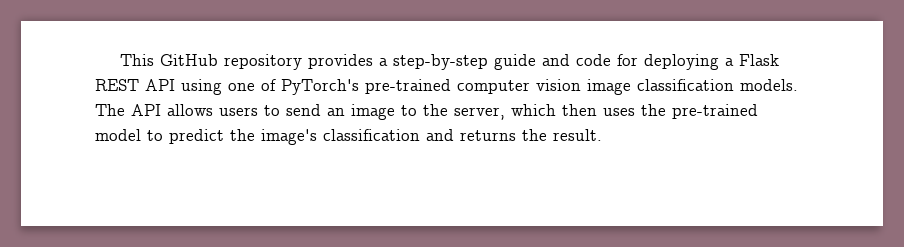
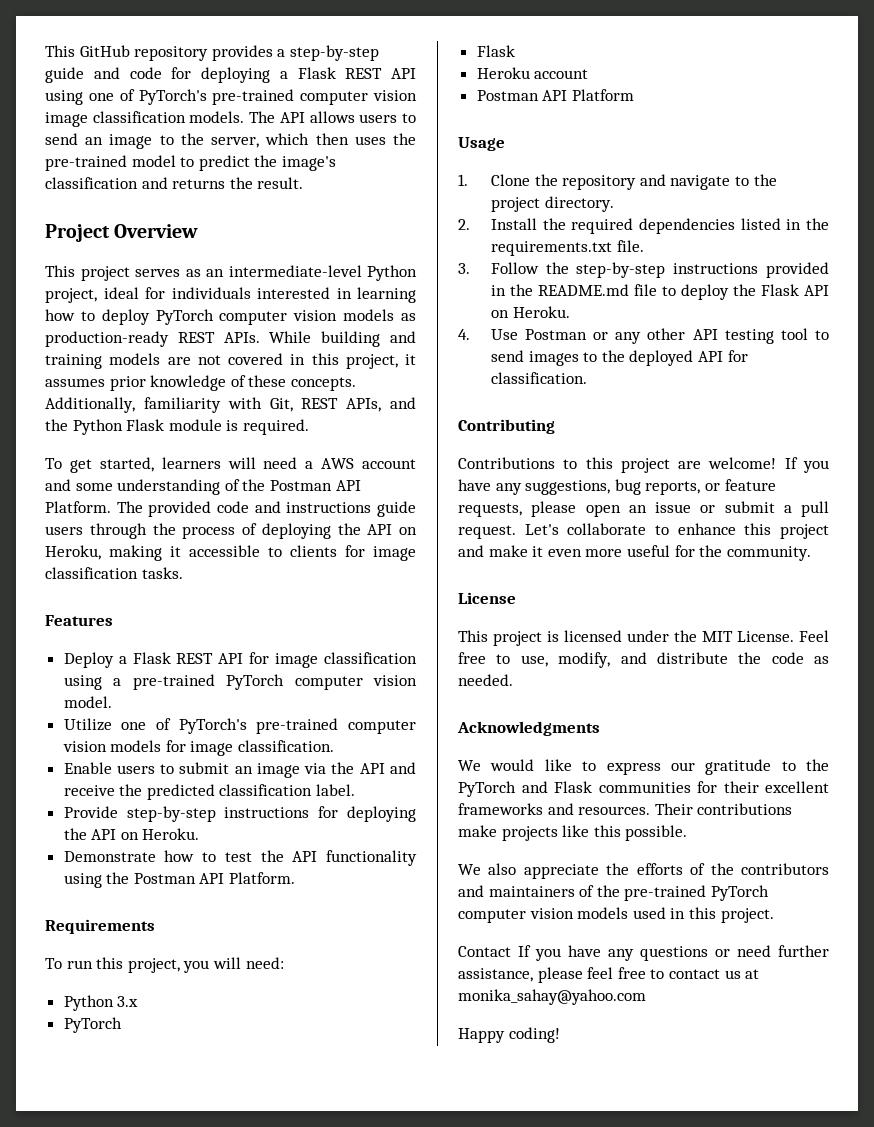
(602, 135) none -> [45,224,199,242] [45,265,417,281] [45,287,416,303] [45,309,416,325] [45,331,417,347] [45,353,416,369] [45,375,356,391] [45,397,416,413] [45,419,309,435] [45,457,416,473] [45,479,361,495] [45,501,416,517] [45,523,417,539] [45,545,416,561] [45,567,183,579] [45,615,113,626] [63,652,417,668] [63,674,417,690] [63,696,112,708] [63,718,417,734] [62,740,335,756] [63,762,416,778] [63,784,356,800] [63,806,416,822] [63,828,200,840] [63,850,417,866] [63,872,296,888] [45,919,155,934] [45,957,284,973] [63,995,139,1011] [63,1017,122,1033] [476,45,515,57] [476,67,589,79] [476,89,634,101] [458,137,505,151] [458,174,777,190] [490,196,614,212] [458,218,829,234] [490,240,644,256] [458,262,829,278] [490,284,829,300] [490,306,570,318] [458,328,829,344] [490,350,748,366] [490,372,587,384] [458,419,555,434] [458,457,829,473] [458,479,776,495] [458,501,829,517] [458,523,829,539] [458,545,811,561] [458,592,516,604] [458,630,829,646] [458,652,829,668] [458,674,513,686] [457,721,600,736] [458,759,829,775] [458,781,829,797] [458,803,793,815] [458,825,688,841] [458,863,829,879] [458,885,769,901] [458,907,774,923] [458,945,829,961] [458,967,760,983] [458,989,646,1005] [458,1027,560,1043] // Project Overview // This project serves as an intermediate-level Python project, ideal for individuals interested in learning how to deploy PyTorch computer vision models as production-ready REST APIs. While building and training models are not covered in this project, it assumes prior knowledge of these concepts. Additionally, familiarity with Git, REST APIs, and the Python Flask module is required. // To get started, learners will need a AWS account and some understanding of the Postman API Platform. The provided code and instructions guide users through the process of deploying the API on Heroku, making it accessible to clients for image classification tasks. // Features // Deploy a Flask REST API for image classification using a pre-trained PyTorch computer vision model. // Utilize one of PyTorch's pre-trained computer vision models for image classification. // Enable users to submit an image via the API and receive the predicted classification label. // Provide step-by-step instructions for deploying the API on Heroku. // Demonstrate how to test the API functionality using the Postman API Platform. // Requirements // To run this project, you will need: // Python 3.x // PyTorch // Flask // Heroku account // Postman API Platform // Usage // 1. Clone the repository and navigate to the project directory. // 2. Install the required dependencies listed in the requirements.txt file. // 3. Follow the step-by-step instructions provided in the README.md file to deploy the Flask API on Heroku. // 4. Use Postman or any other API testing tool to send images to the deployed API for classification. // Contributing // Contributions to this project are welcome! If you have any suggestions, bug reports, or feature requests, please open an issue or submit a pull request. Let's collaborate to enhance this project and make it even more useful for the community. // License // This project is licensed under the MIT License. Feel free to use, modify, and distribute the code as needed. // Acknowledgments // We would like to express our gratitude to the PyTorch and Flask communities for their excellent frameworks and resources. Their contributions make projects like this possible. // We also appreciate the efforts of the contributors and maintainers of the pre-trained PyTorch computer vision models used in this project. // Contact If you have any questions or need further assistance, please feel free to contact us at monika_sahay@yahoo.com // Happy coding!

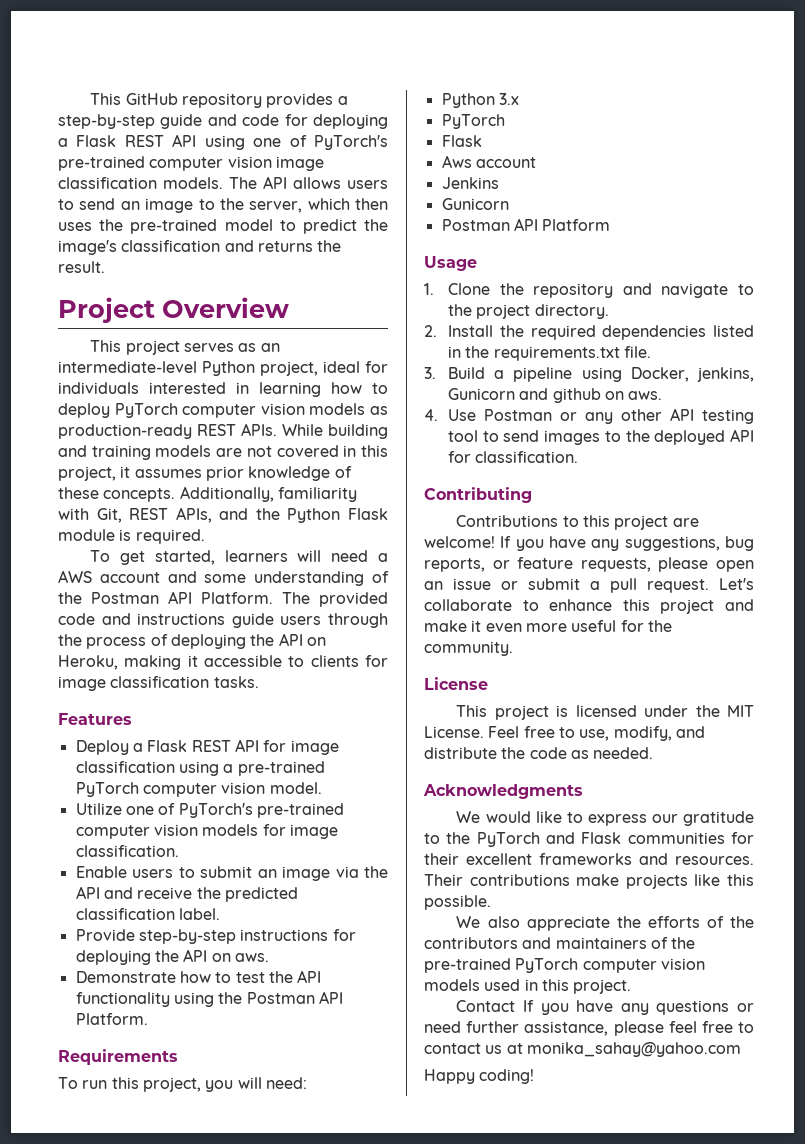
[142,828,200,840] Heroku. -> [234,953,269,962] aws.
[476,67,589,79] Heroku account -> [441,155,536,168] [441,177,499,189] [441,198,509,210] Aws account // Jenkins // Gunicorn
[490,262,829,278] [490,284,829,300] [490,306,570,318] Follow the step-by-step instructions provided in the README.md file to deploy the Flask API on Heroku. -> [448,367,754,382] [448,388,663,403] Build a pipeline using Docker, jenkins, Gunicorn and github on aws.

